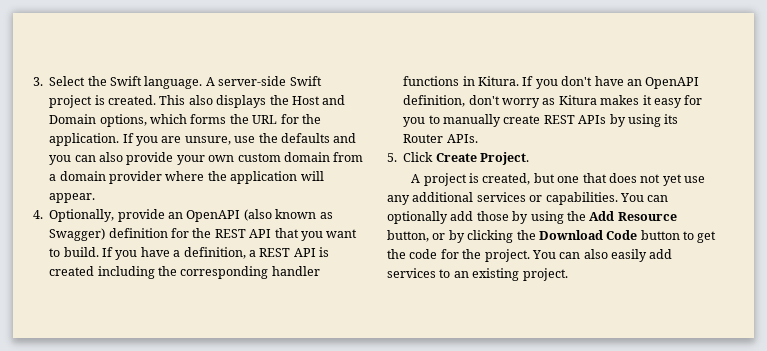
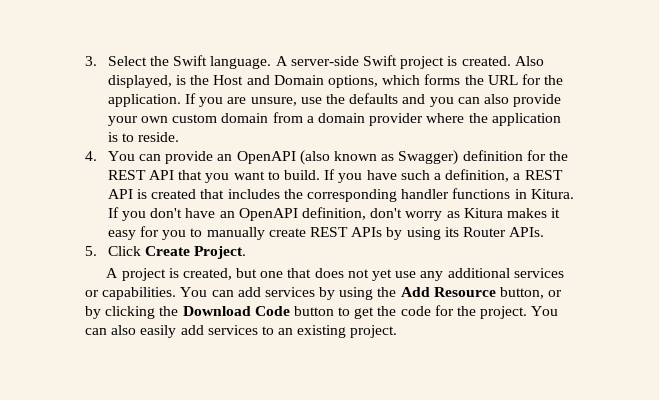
[159,95,267,108] This also displays -> [514,56,544,66] [107,75,187,88] Also displayed, is
[300,171,324,181] [49,193,96,203] will appear. -> [107,132,180,142] is to reside.
[49,209,115,222] Optionally, -> [107,151,162,161] You can
(170, 252) none -> [400,170,430,180] such
[97,266,155,279] including -> [200,189,280,199] that includes
[387,211,509,224] optionally add those -> [237,287,315,297] add services

